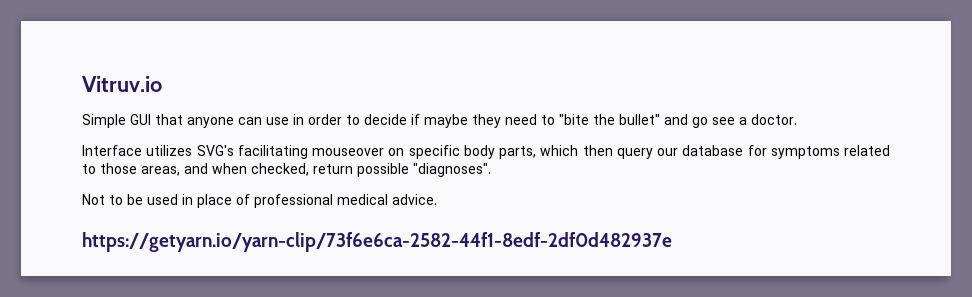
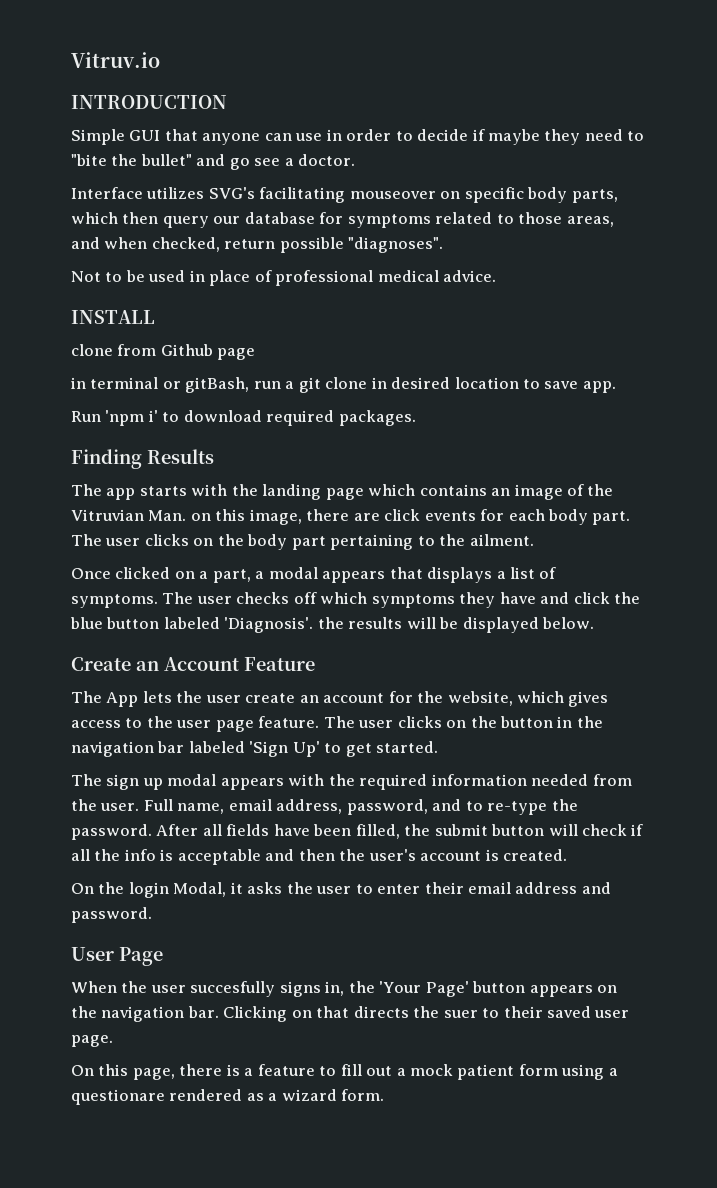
(162, 84) none -> [71,95,227,109] // INTRODUCTION
[82,232,672,252] https://getyarn.io/yarn-clip/73f6e6ca-2582-44f1-8edf-2df0d482937e -> [71,310,155,324] [71,344,256,360] [71,377,616,393] [71,410,416,426] [71,449,214,469] [71,484,614,500] [71,509,631,525] [71,534,534,550] [71,567,557,583] [71,592,641,608] [70,617,595,633] [71,657,315,671] [71,691,609,707] [71,716,603,732] [71,741,439,757] [71,774,632,790] [71,799,578,815] [71,824,644,840] [71,849,568,865] [71,882,611,898] [71,907,152,923] [71,947,163,966] [71,981,617,997] [71,1006,630,1022] [71,1035,113,1047] [71,1064,618,1080] [71,1089,385,1105] INSTALL // clone from Github page // in terminal or gitBash, run a git clone in desired location to save app. // Run 'npm i' to download required packages. // Finding Results // The app starts with the landing page which contains an image of the Vitruvian Man. on this image, there are click events for each body part. The user clicks on the body part pertaining to the ailment. // Once clicked on a part, a modal appears that displays a list of symptoms. The user checks off which symptoms they have and click the blue button labeled 'Diagnosis'. the results will be displayed below. // Create an Account Feature // The App lets the user create an account for the website, which gives access to the user page feature. The user clicks on the button in the navigation bar labeled 'Sign Up' to get started. // The sign up modal appears with the required information needed from the user. Full name, email address, password, and to re-type the password. After all fields have been filled, the submit button will check if all the info is acceptable and then the user's account is created. // On the login Modal, it asks the user to enter their email address and password. // User Page // When the user succesfully signs in, the 'Your Page' button appears on the navigation bar. Clicking on that directs the suer to their saved user page. // On this page, there is a feature to fill out a mock patient form using a questionare rendered as a wizard form.

